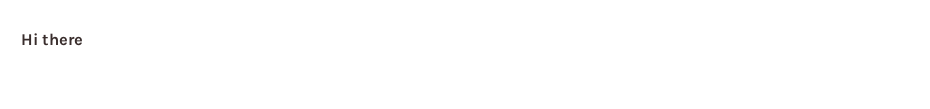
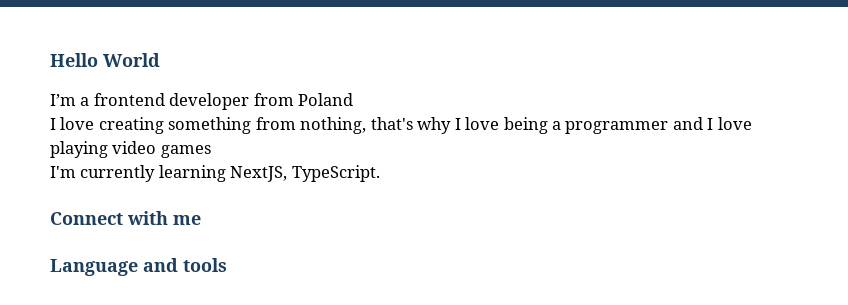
[21,33,84,46] Hi there -> [50,53,160,67] [50,93,354,110] [50,117,752,134] [50,141,211,158] [50,165,380,182] [50,211,201,225] [50,258,227,276] Hello World // I’m a frontend developer from Poland // I love creating something from nothing, that's why I love being a programmer and I love playing video games // I'm currently learning NextJS, TypeScript. // Connect with me // Language and tools

